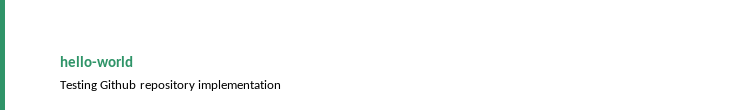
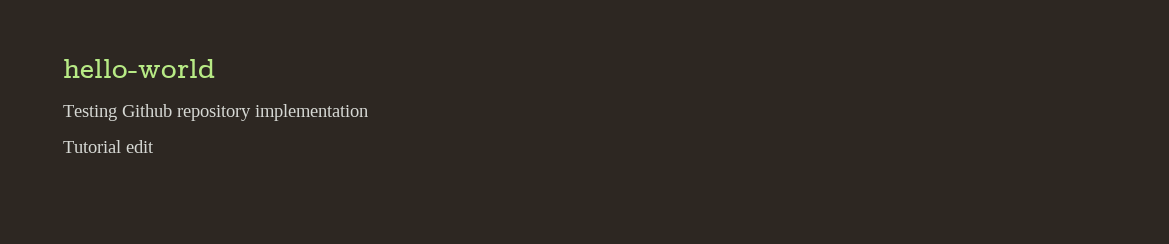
(282, 85) none -> [63,140,154,153] // Tutorial edit

